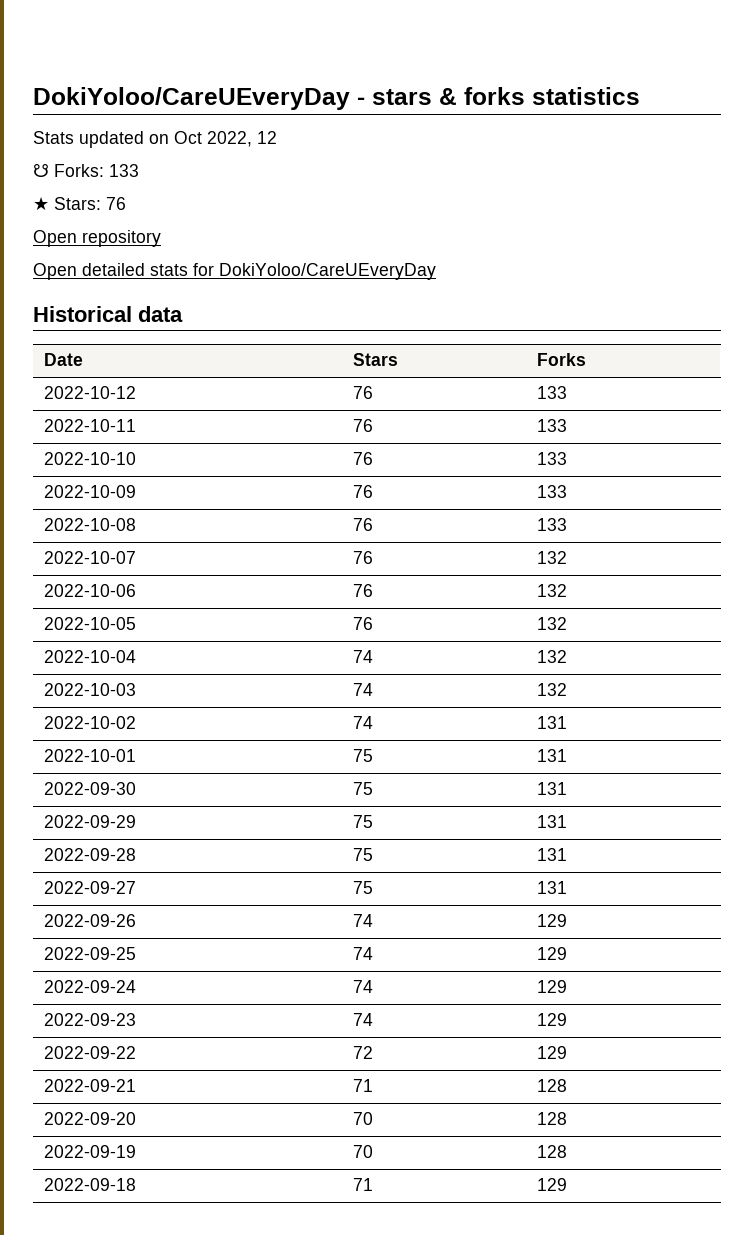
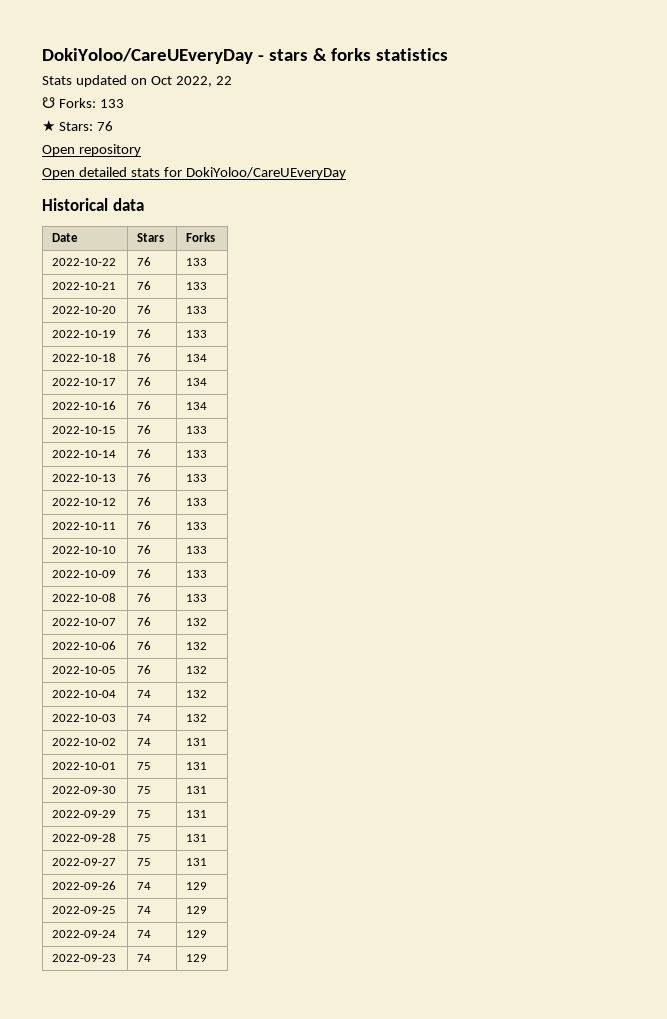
[257,131,277,144] 12 -> [215,76,232,85] 22
(586, 359) none -> [52,258,117,266] [137,257,152,266] [186,258,208,266] [52,282,117,290] [137,281,152,290] [186,282,208,290] [52,306,117,314] [137,305,152,314] [186,306,208,314] [52,330,117,338] [137,329,152,338] [186,330,208,338] [52,353,117,362] [137,353,152,362] [186,354,208,362] [52,378,117,386] [137,377,152,386] [186,378,208,386] [52,401,117,410] [137,401,152,410] [186,402,208,410] [52,426,117,434] [137,425,152,434] [186,426,208,434] [52,450,117,458] [137,449,152,458] [186,450,208,458] [52,474,117,482] [137,473,152,482] [186,474,208,482] // 2022-10-22 | 76 | 133 // 2022-10-21 | 76 | 133 // 2022-10-20 | 76 | 133 // 2022-10-19 | 76 | 133 // 2022-10-18 | 76 | 134 // 2022-10-17 | 76 | 134 // 2022-10-16 | 76 | 134 // 2022-10-15 | 76 | 133 // 2022-10-14 | 76 | 133 // 2022-10-13 | 76 | 133
[43,1046,136,1059] [352,1046,373,1059] [536,1046,567,1059] [43,1079,136,1092] [352,1079,373,1092] [536,1079,567,1092] [43,1112,136,1125] [352,1112,373,1125] [536,1112,567,1125] [43,1145,136,1158] [352,1145,373,1158] [536,1145,567,1158] [43,1178,136,1191] [352,1178,373,1191] [536,1178,567,1191] // 2022-09-22 | 72 | 129 // 2022-09-21 | 71 | 128 // 2022-09-20 | 70 | 128 // 2022-09-19 | 70 | 128 // 2022-09-18 | 71 | 129 -> (208, 958) none

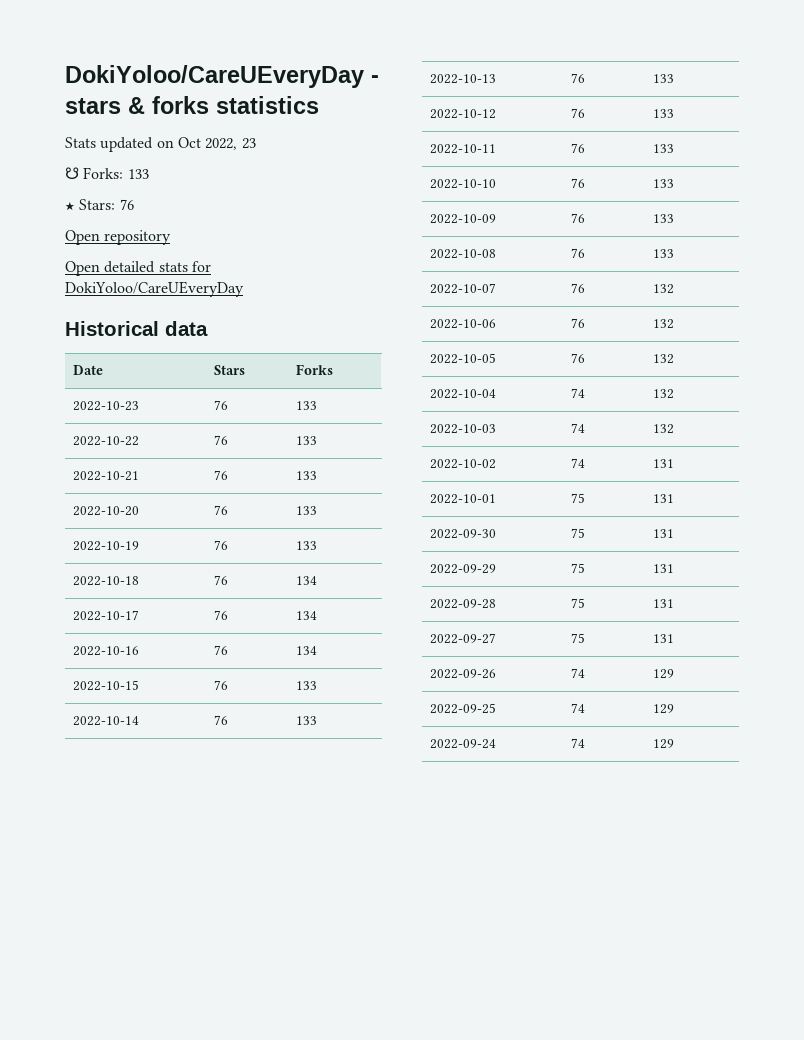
[215,76,232,85] 22 -> [241,138,256,149] 23
(216, 237) none -> [73,401,140,411] [214,400,229,410] [296,401,318,410] // 2022-10-23 | 76 | 133
[52,954,117,962] [137,954,152,962] [186,954,208,962] // 2022-09-23 | 74 | 129 -> (675, 744) none

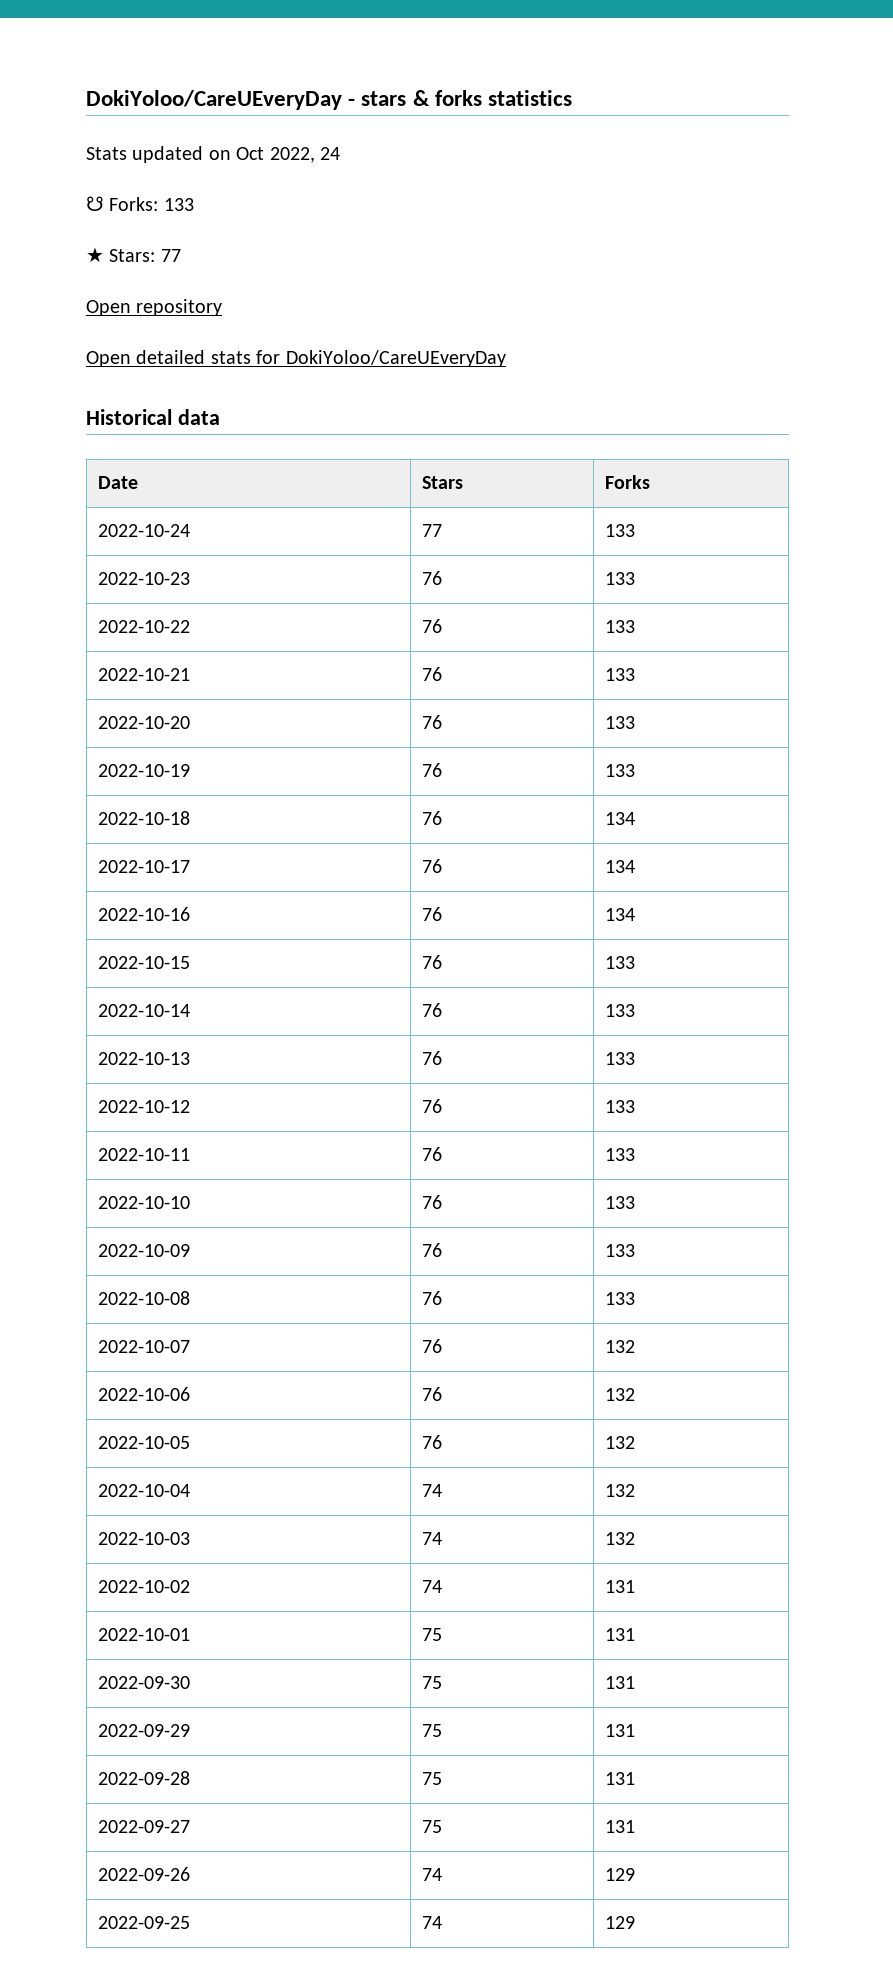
[241,138,256,149] 23 -> [320,147,340,160] 24
[119,199,134,210] 76 -> [160,249,181,262] 77
(334, 369) none -> [98,524,191,537] [422,524,443,537] [605,524,636,537] // 2022-10-24 | 77 | 133
[430,739,497,749] [571,738,586,748] [653,739,675,749] // 2022-09-24 | 74 | 129 -> (636, 1922) none

